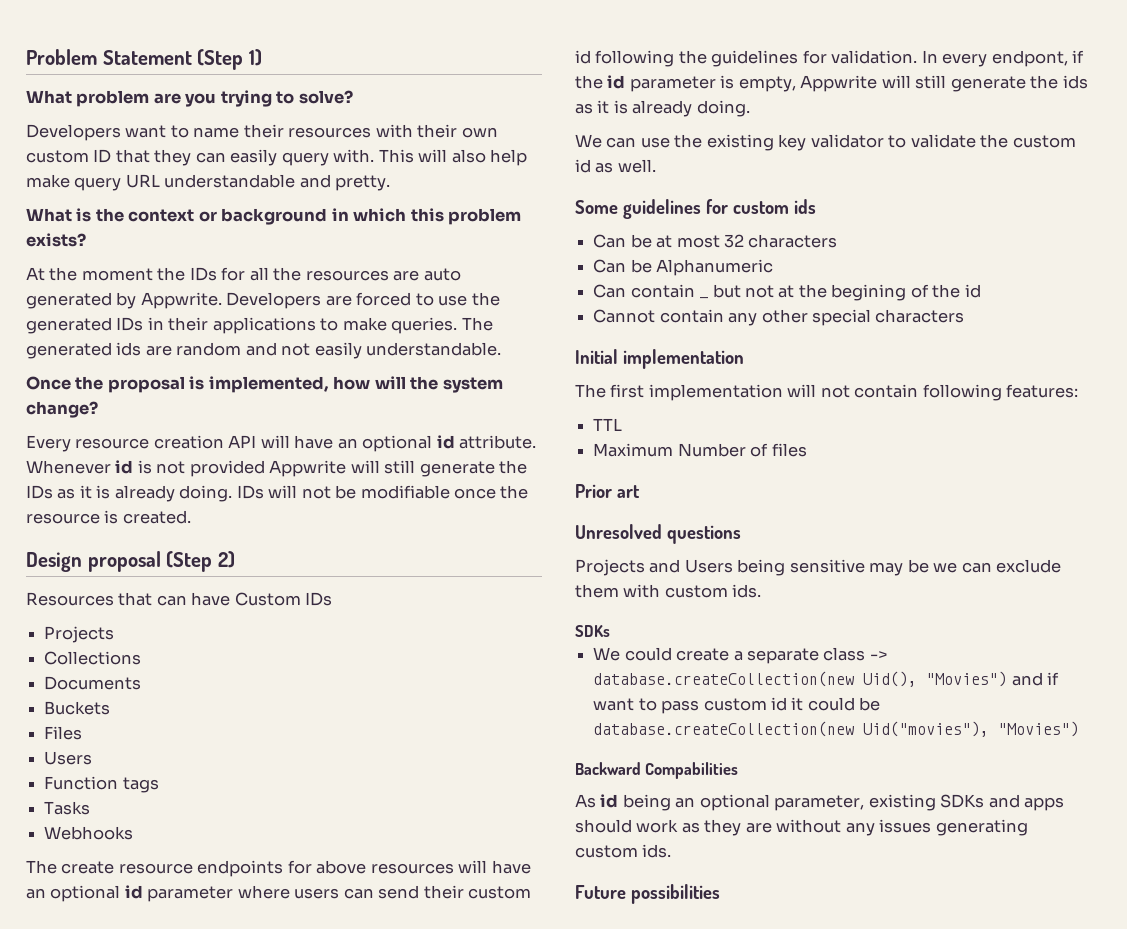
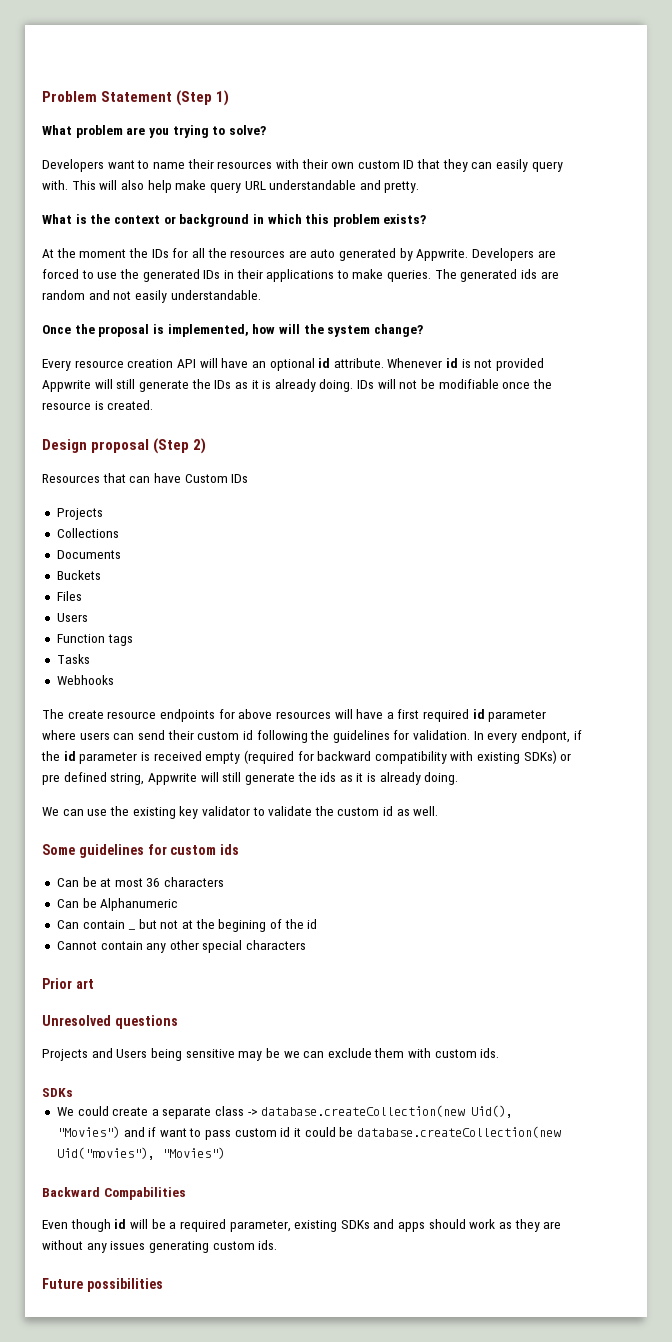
[26,885,121,902] an optional -> [386,709,470,722] a first required
[738,76,796,92] empty, -> [153,750,572,764] [42,772,145,785] received empty (required for backward compatibility with existing SDKs) or pre defined string,
[723,234,744,248] 32 -> [146,878,161,887] 36
[575,349,744,369] [575,384,1079,401] [593,418,623,431] [593,443,807,457] // Initial implementation // The first implementation will not contain following features: // TTL // Maximum Number of files -> (307, 945) none
[575,794,770,811] As id being an optional -> [42,1219,226,1232] Even though id will be a required

